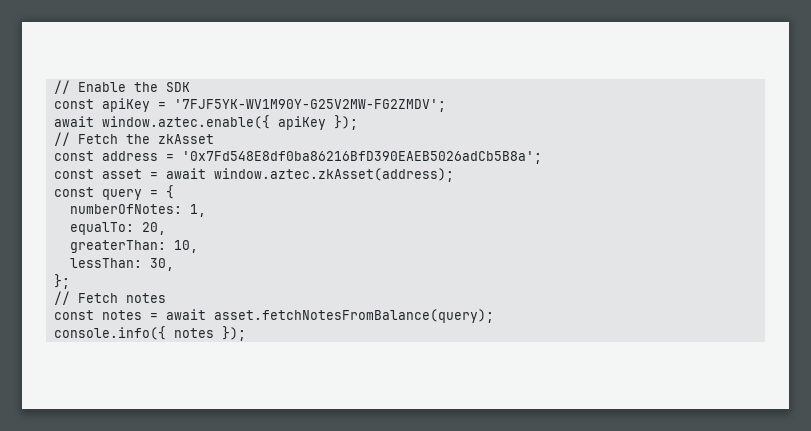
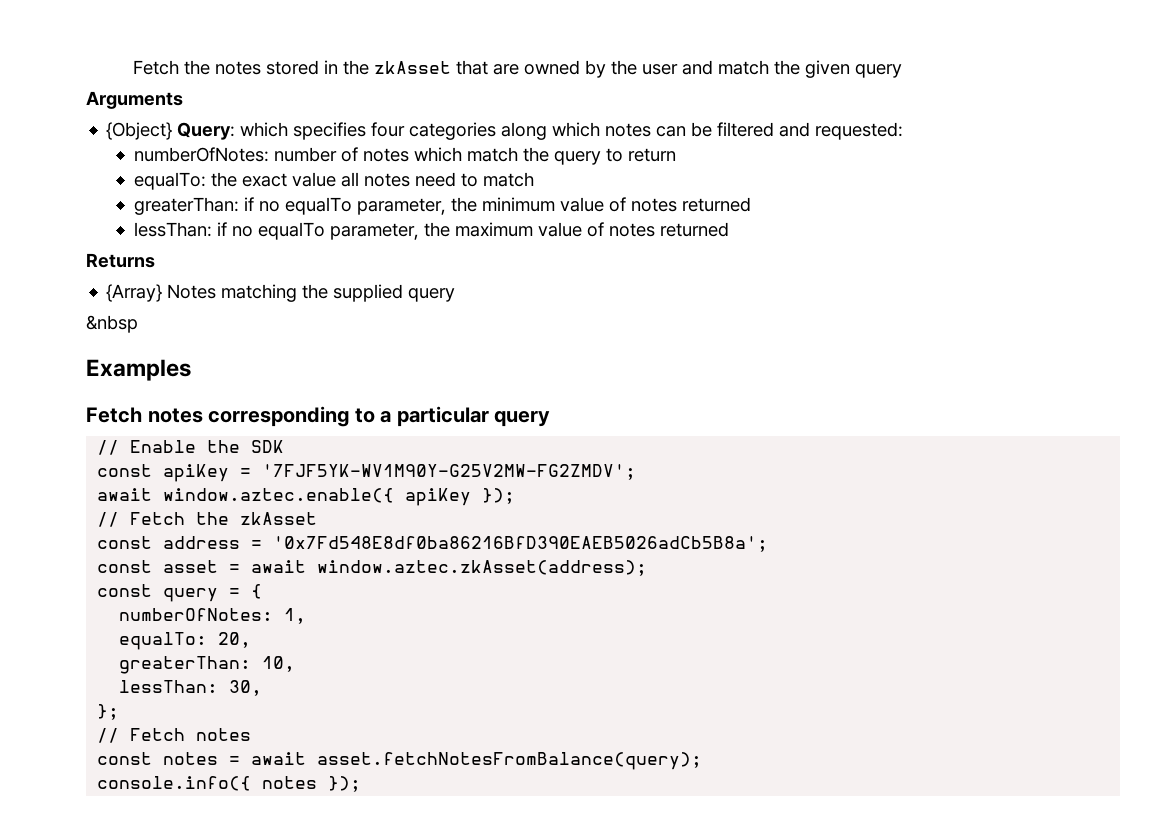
(54, 87) none -> [132,60,902,78] [86,91,183,109] [106,122,904,140] [133,147,676,165] [133,172,534,190] [133,197,751,215] [133,222,729,240] [86,253,155,268] [106,284,456,302] [86,315,138,333] [86,359,191,381] [86,406,551,427] Fetch the notes stored in the zkAsset that are owned by the user and match the given query // Arguments // {Object} Query: which specifies four categories along which notes can be filtered and requested: // numberOfNotes: number of notes which match the query to return // equalTo: the exact value all notes need to match // greaterThan: if no equalTo parameter, the minimum value of notes returned // lessThan: if no equalTo parameter, the maximum value of notes returned // Returns // {Array} Notes matching the supplied query // &nbsp // Examples // Fetch notes corresponding to a particular query //

